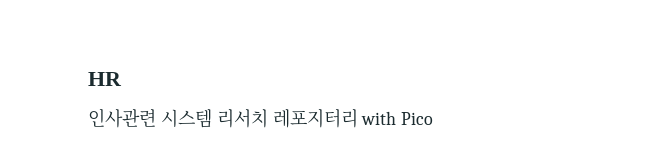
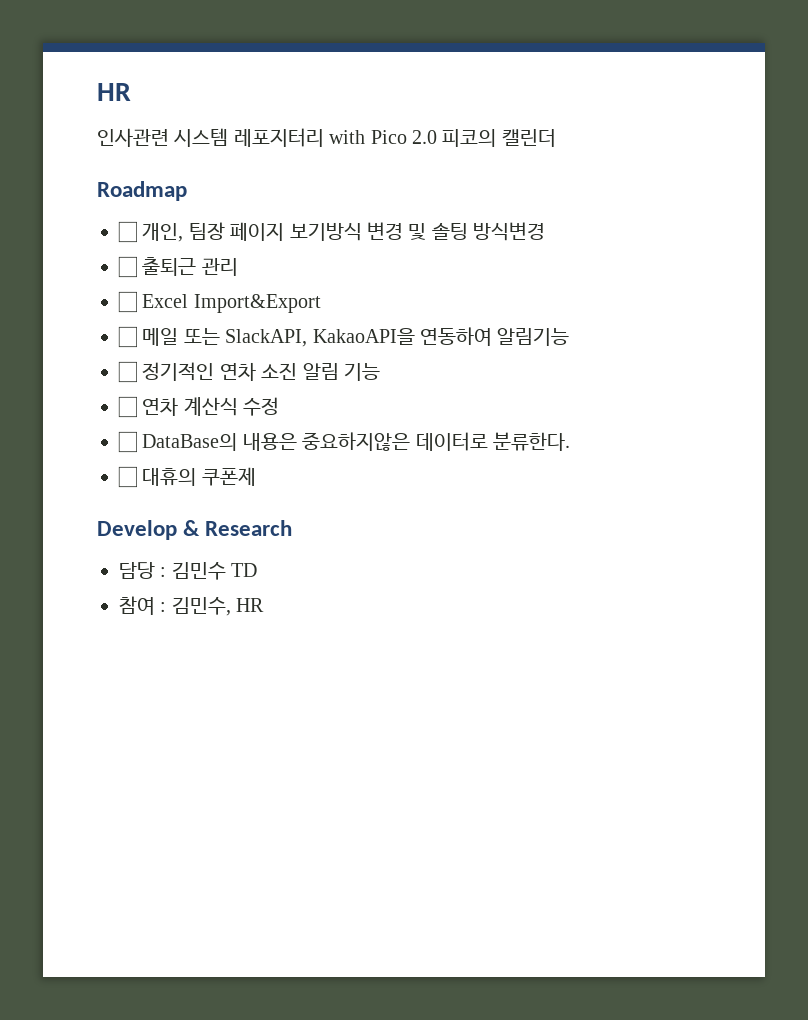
[216,109,268,128] 리서치 -> (229, 137) none
(434, 118) none -> [412,129,556,147] [97,181,187,201] [118,221,546,243] [118,256,238,278] [118,291,321,313] [118,326,570,348] [118,361,380,383] [118,396,280,418] [118,431,570,453] [118,466,256,488] [97,520,293,540] [119,562,258,580] [119,596,265,616] 2.0 피코의 캘린더 // Roadmap // ☐ 개인, 팀장 페이지 보기방식 변경 및 솔팅 방식변경 // ☐ 출퇴근 관리 // ☐ Excel Import&Export // ☐ 메일 또는 SlackAPI, KakaoAPI을 연동하여 알림기능 // ☐ 정기적인 연차 소진 알림 기능 // ☐ 연차 계산식 수정 // ☐ DataBase의 내용은 중요하지않은 데이터로 분류한다. // ☐ 대휴의 쿠폰제 // Develop & Research // 담당 : 김민수 TD // 참여 : 김민수, HR

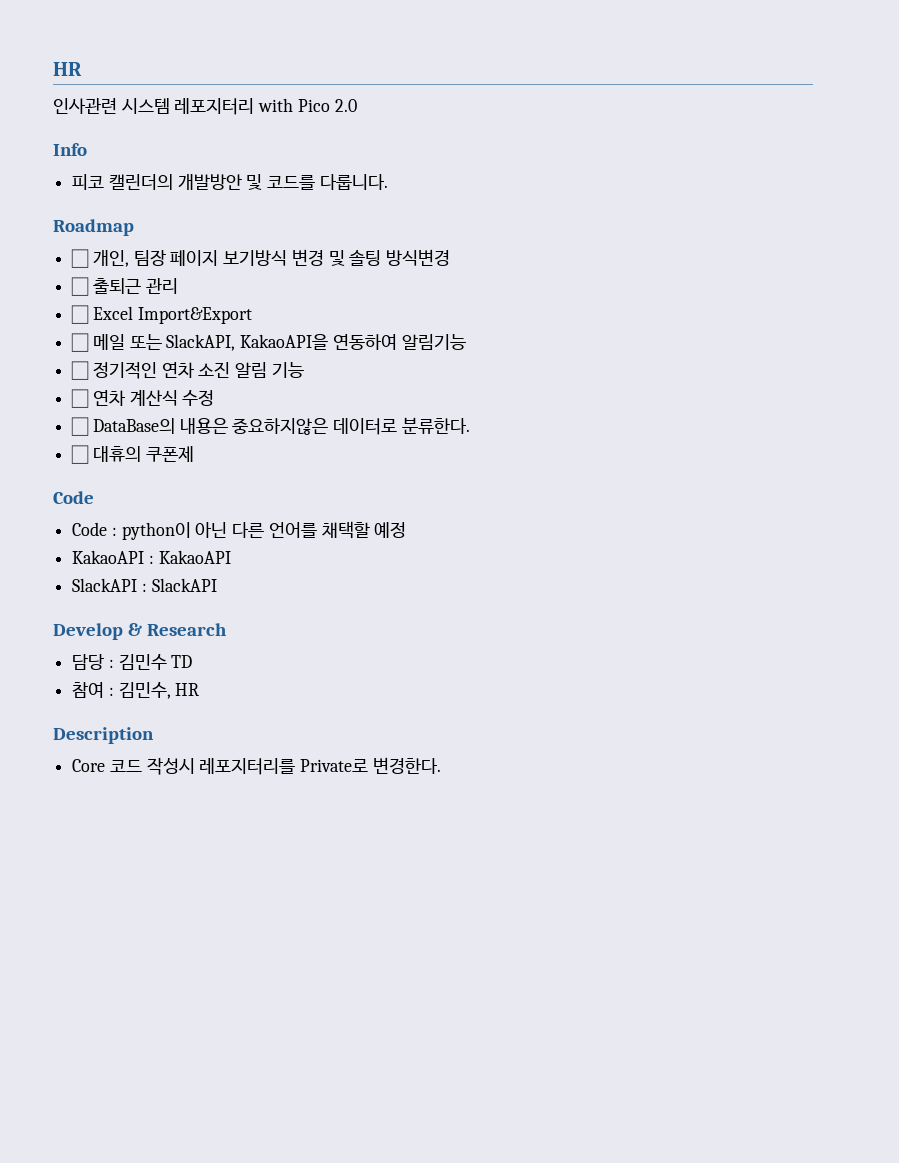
[442,129,556,147] 피코의 캘린더 -> [53,143,87,156] [72,174,388,190] // Info // 피코 캘린더의 개발방안 및 코드를 다룹니다.
(256, 476) none -> [53,491,94,504] [72,521,407,540] [72,550,231,564] [72,578,217,592] // Code // Code : python이 아닌 다른 언어를 채택할 예정 // KakaoAPI : KakaoAPI // SlackAPI : SlackAPI
(265, 605) none -> [53,727,154,744] [72,757,441,775] // Description // Core 코드 작성시 레포지터리를 Private로 변경한다.

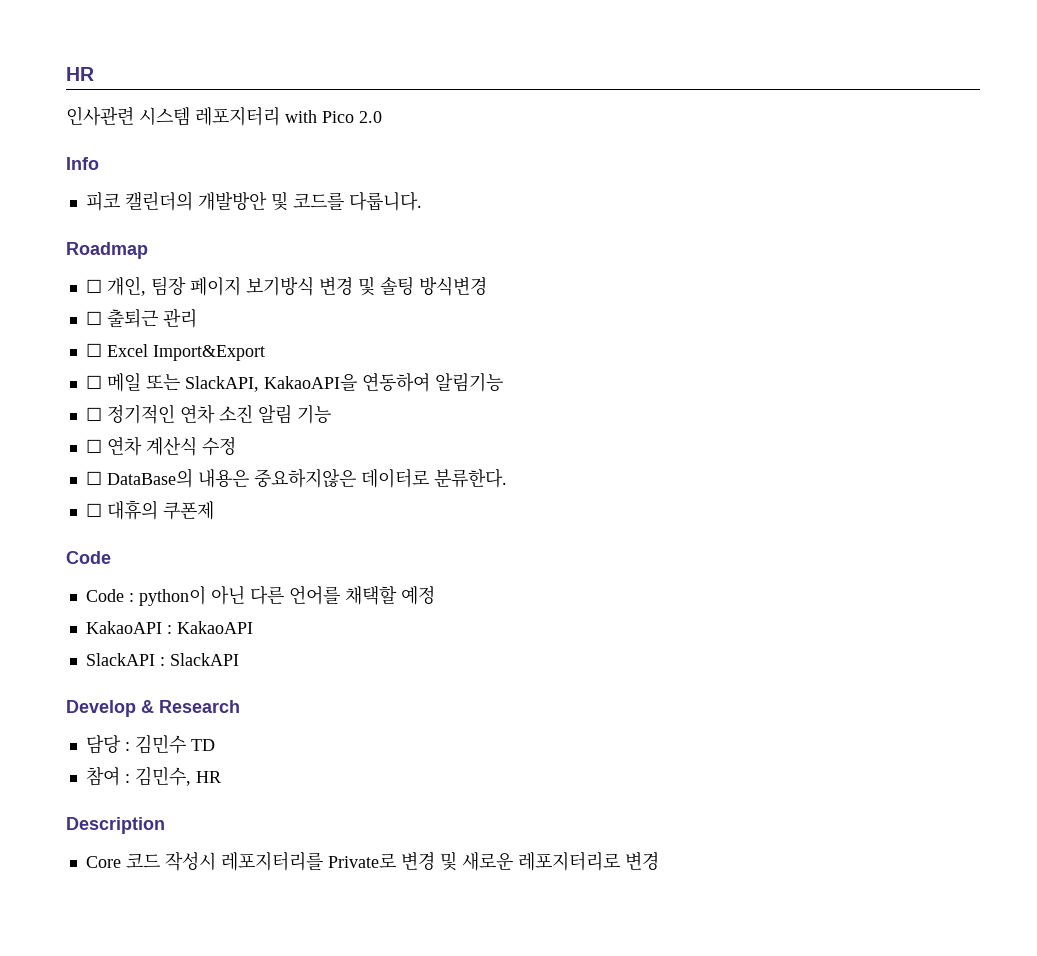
[372,757,441,774] 변경한다. -> [400,851,659,871] 변경 및 새로운 레포지터리로 변경

